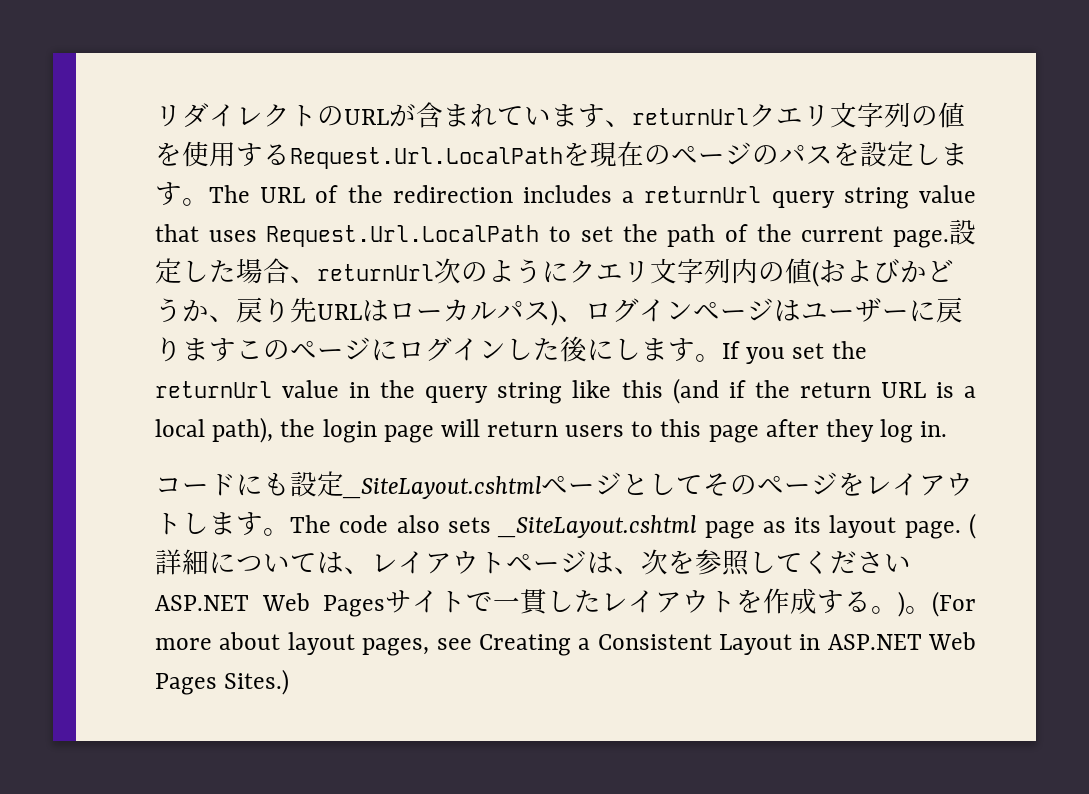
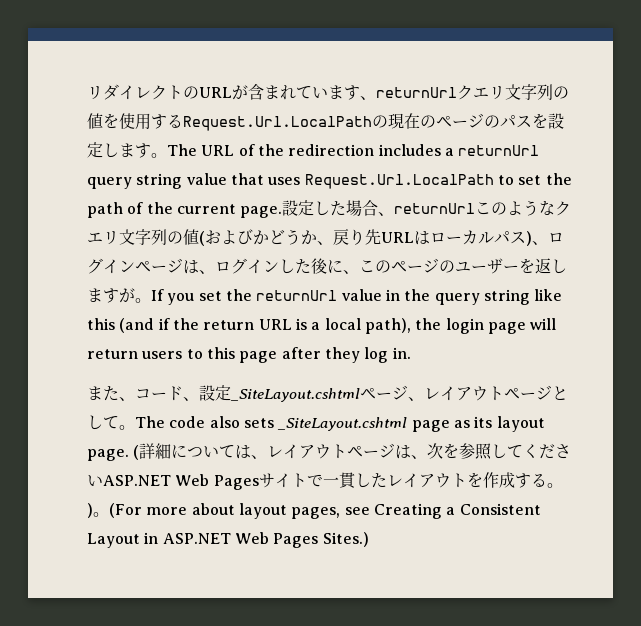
[563,142,591,166] を -> [372,115,389,128] の
[434,258,759,284] 次のようにクエリ文字列内 -> [475,200,572,216] [87,229,168,245] このようなクエリ文字列
[801,297,964,323] [155,336,696,362] ユーザーに戻りますこのページにログインした後にします -> [199,258,568,274] [87,288,136,303] 、ログインした後に、このページのユーザーを返しますが
[155,471,974,499] [155,512,264,536] コードにも設定_SiteLayout.cshtmlページとしてそのページをレイアウトします -> [87,385,569,402] [87,415,120,430] また、コード、設定_SiteLayout.cshtmlページ、レイアウトページとして

